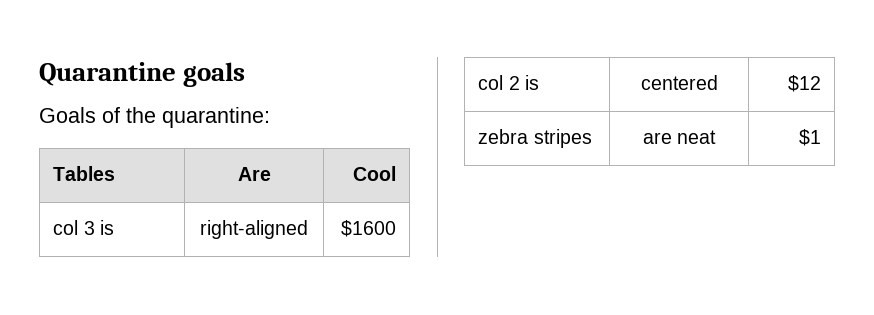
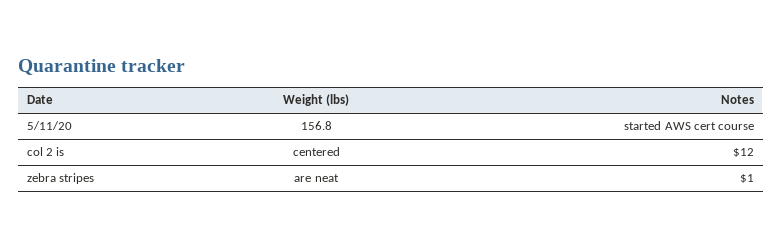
[183,62,246,87] [39,107,270,128] [53,166,116,181] [237,167,271,181] [352,166,396,181] [53,220,114,235] [200,220,308,239] [340,220,396,237] goals // Goals of the quarantine: // Tables | Are | Cool // col 3 is | right-aligned | $1600 -> [121,59,186,72] [26,95,53,104] [282,94,350,106] [721,95,755,104] [26,121,72,130] [300,121,332,130] [624,121,755,130] tracker // Date | Weight (lbs) | Notes // 5/11/20 | 156.8 | started AWS cert course

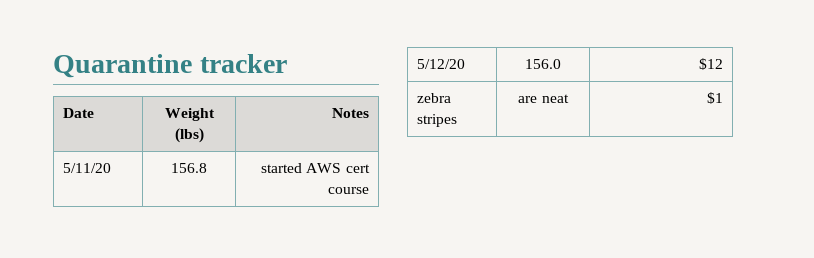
[26,147,65,156] [292,147,340,156] col 2 is | centered -> [417,59,466,69] [525,59,561,69] 5/12/20 | 156.0

